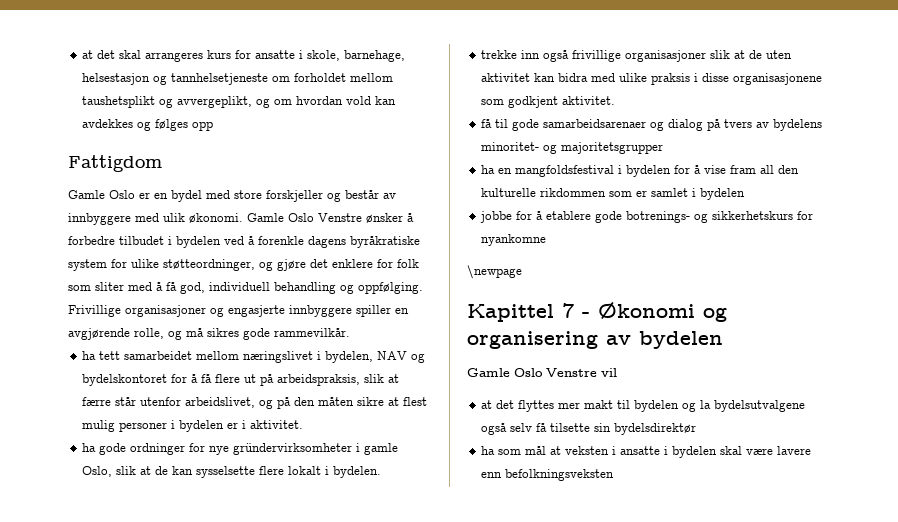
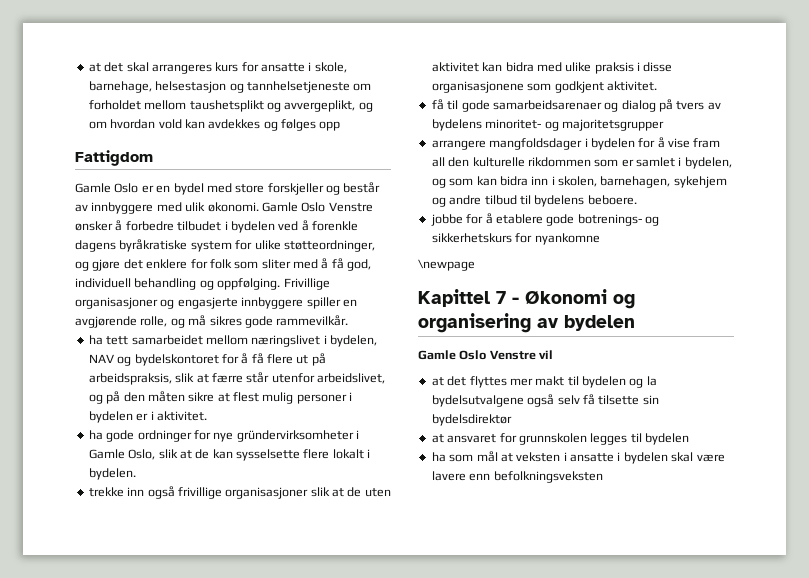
[364,443,399,455] gamle -> [88,449,125,459] Gamle
[481,165,615,177] ha en mangfoldsfestival -> [431,138,583,150] arrangere mangfoldsdager
[700,188,746,200] bydelen -> [684,157,732,169] [431,176,727,188] [431,195,637,207] bydelen, og som kan bidra inn i skolen, barnehagen, sykehjem og andre tilbud til bydelens beboere.
(697, 429) none -> [431,433,689,445] // at ansvaret for grunnskolen legges til bydelen

